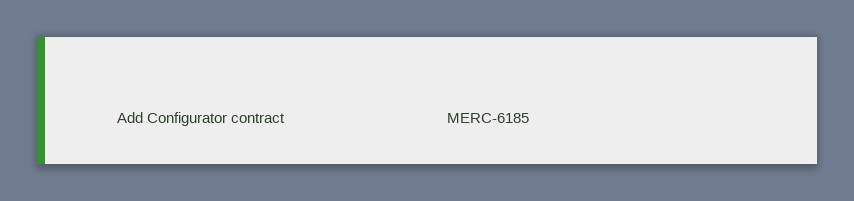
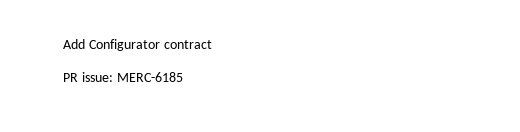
(286, 118) none -> [63,72,113,82] PR issue:

